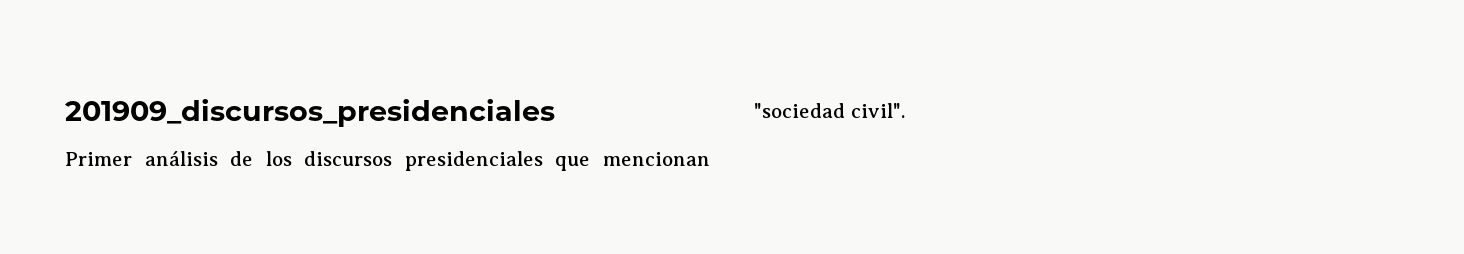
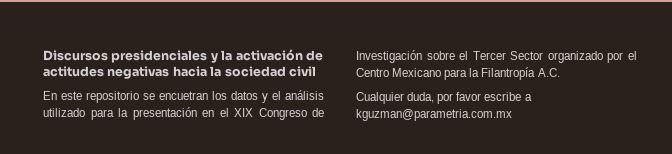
[65,99,555,127] [65,151,710,171] [754,103,905,118] 201909_discursos_presidenciales // Primer análisis de los discursos presidenciales que mencionan "sociedad civil". -> [43,49,323,63] [43,66,316,79] [43,90,324,103] [43,107,324,120] [356,50,637,63] [356,67,560,80] [356,92,532,104] [356,109,512,121] Discursos presidenciales y la activación de actitudes negativas hacia la sociedad civil // En este repositorio se encuetran los datos y el análisis utilizado para la presentación en el XIX Congreso de Investigación sobre el Tercer Sector organizado por el Centro Mexicano para la Filantropía A.C. // Cualquier duda, por favor escribe a kguzman@parametria.com.mx

